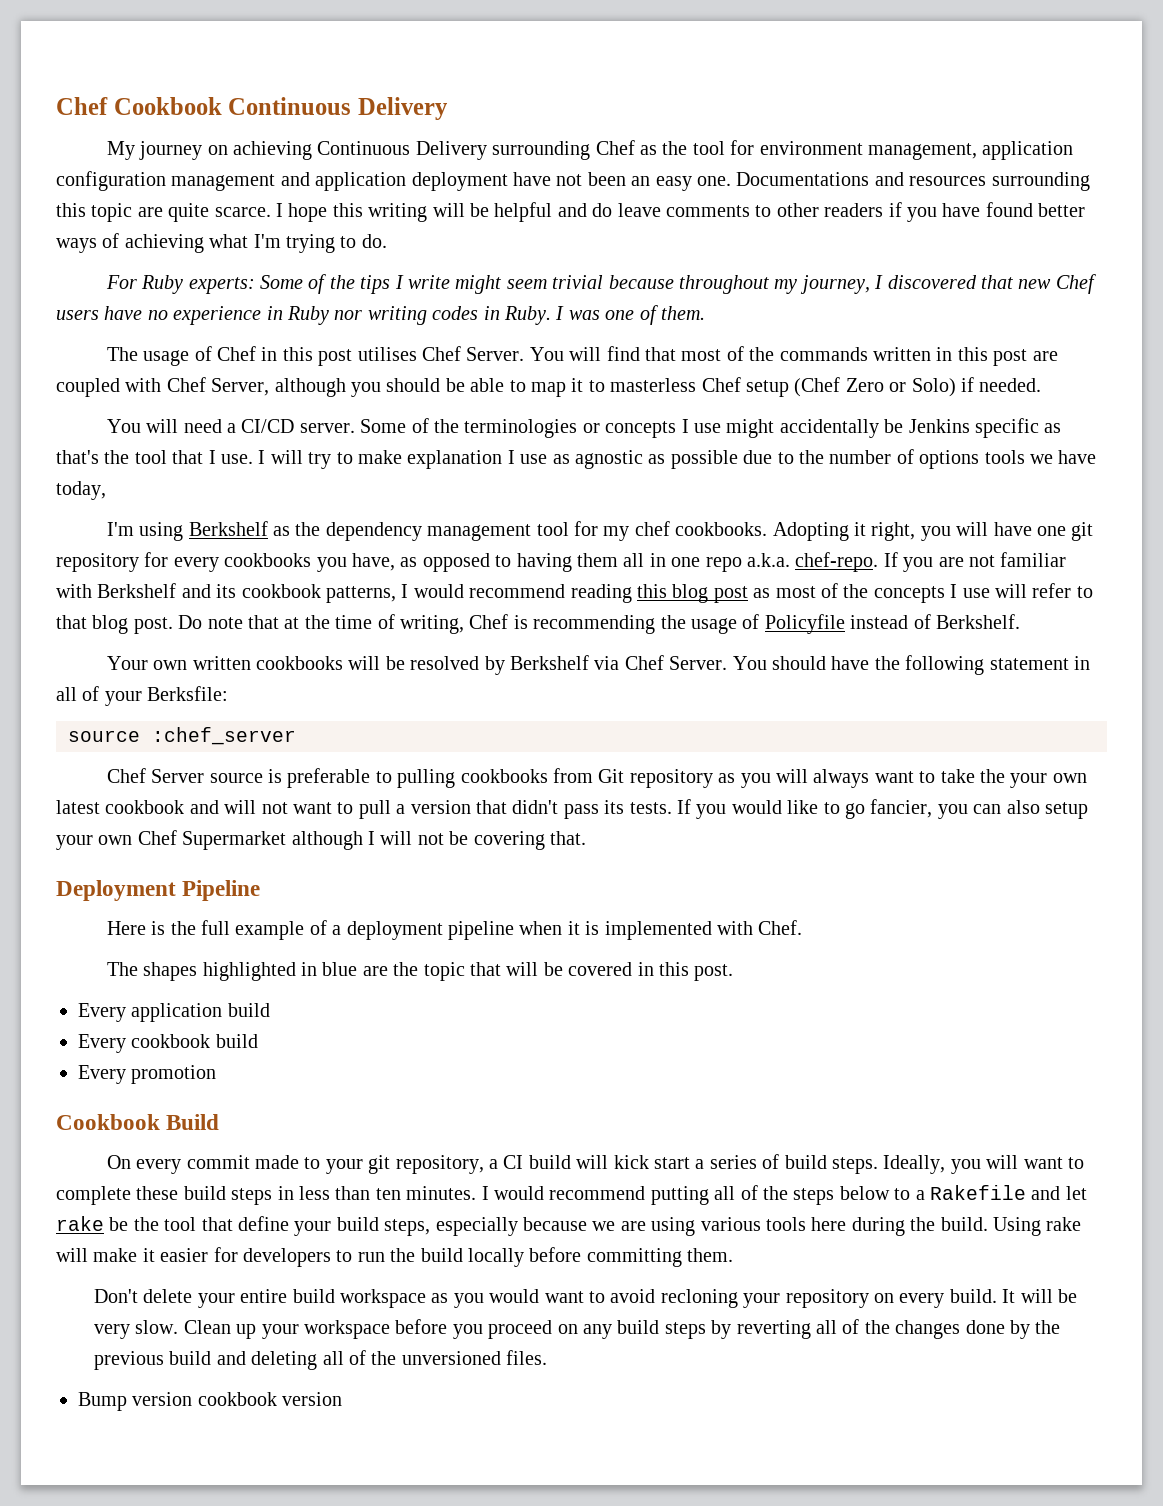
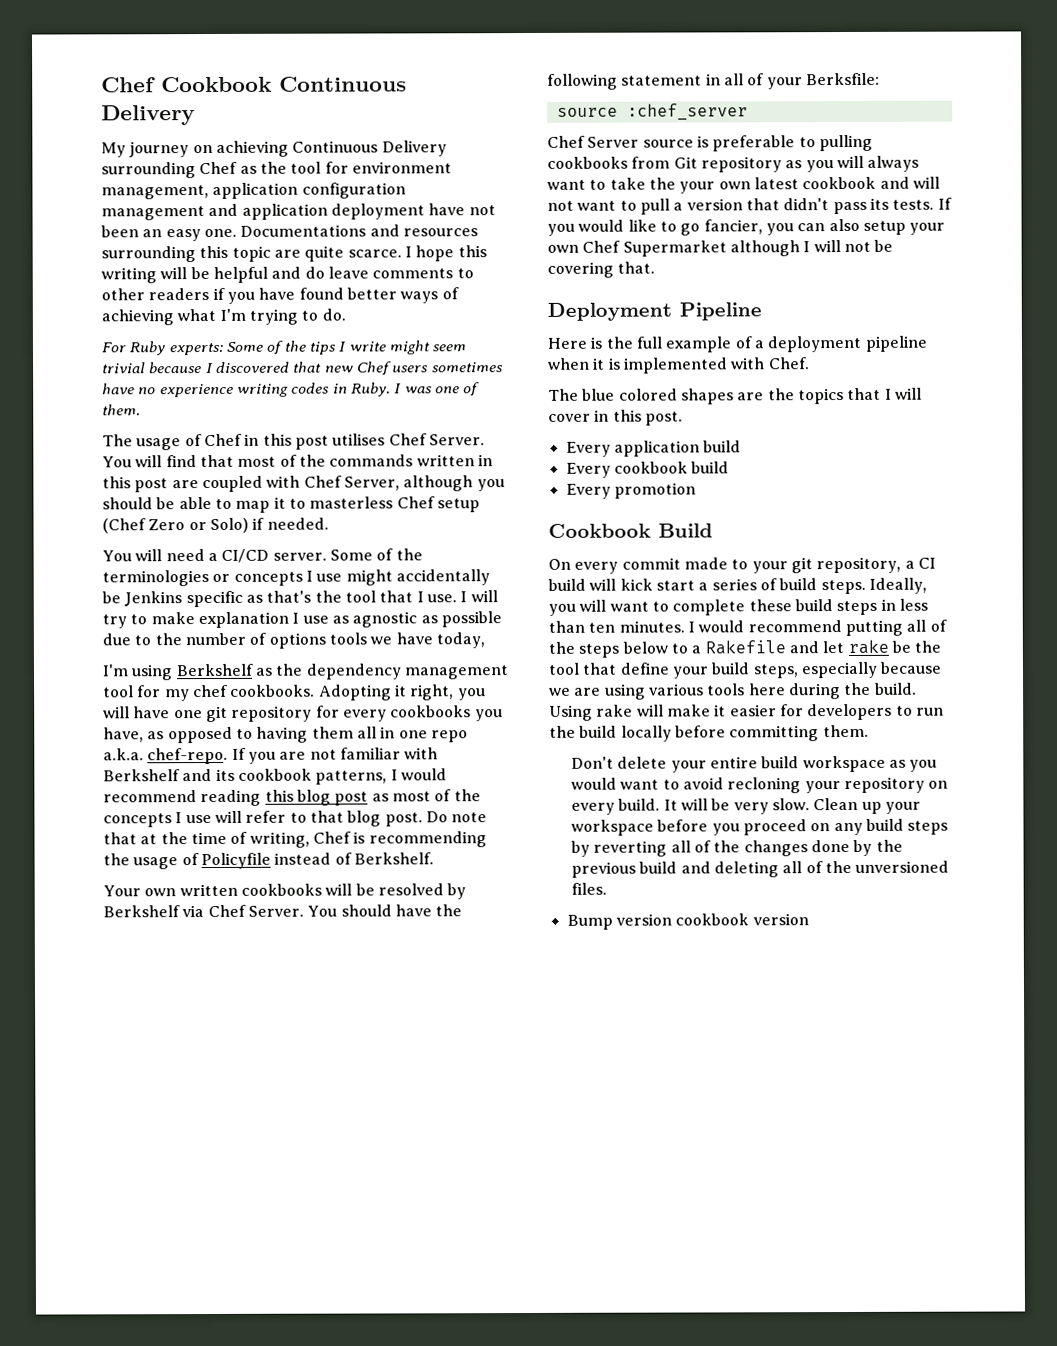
[678,275,870,294] throughout my journey, -> (203, 368) none
(99, 315) none -> [431,362,504,373] sometimes
[266,306,363,325] in Ruby nor -> (234, 390) none
[143,962,633,981] shapes highlighted in blue are the topic that will be covered -> [582,387,922,405] [548,413,591,422] blue colored shapes are the topics that I will cover

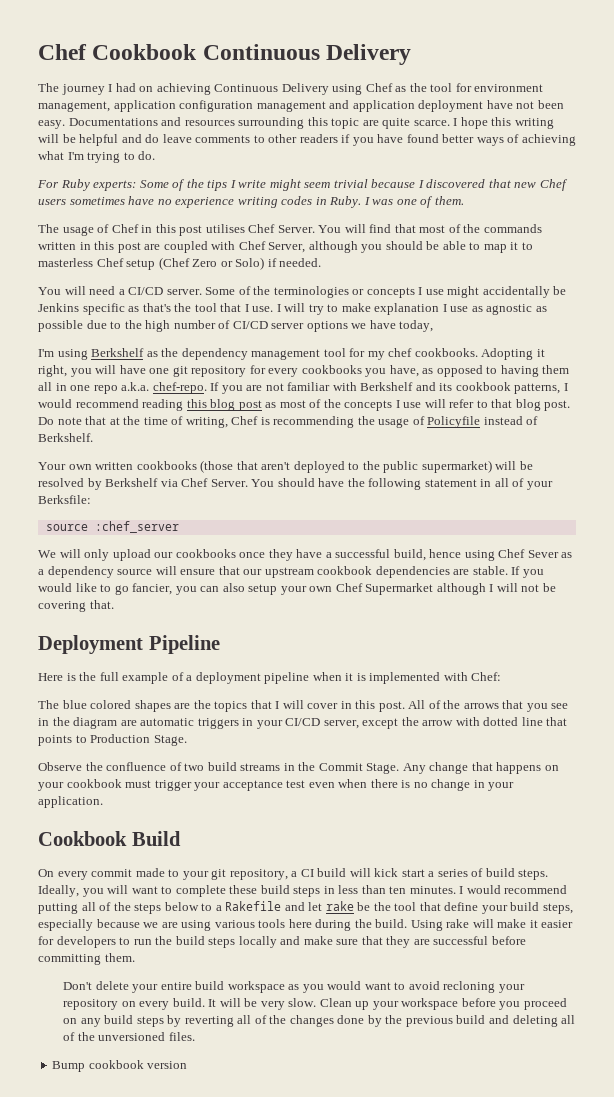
[101,141,190,158] My journey -> [38,83,136,95] The journey I had
[101,162,196,179] surrounding -> [332,84,363,95] using
[142,228,237,242] an easy one. -> [38,120,65,129] easy.
(182, 639) none -> [145,320,171,332] high
[268,632,367,649] options tools -> [232,321,348,332] CI/CD server options
(322, 889) none -> [200,460,492,473] (those that aren't deployed to the public supermarket)
[547,134,873,152] [547,155,920,173] [547,176,940,194] [547,197,935,215] Chef Server source is preferable to pulling cookbooks from Git repository as you will always want to take the your own latest cookbook and will not want to pull a version that didn't pass its tests. -> [38,549,573,561] [38,566,508,578] We will only upload our cookbooks once they have a successful build, hence using Chef Sever as a dependency source will ensure that our upstream cookbook dependencies are stable.
[768,357,810,370] Chef. -> [471,672,502,681] Chef:
[565,440,742,457] [565,461,730,478] [565,482,696,499] // Every application build // Every cookbook build // Every promotion -> [408,700,569,712] [38,717,568,729] [38,734,187,746] [38,762,559,774] [38,779,515,791] [38,796,103,808] All of the arrows that you see in the diagram are automatic triggers in your CI/CD server, except the arrow with dotted line that points to Production Stage. // Observe the confluence of two build streams in the Commit Stage. Any change that happens on your cookbook must trigger your acceptance test even when there is no change in your application.
[620,725,672,742] locally -> [208,936,489,948] steps locally and make sure that they are successful
[615,913,672,926] version -> (86, 1066) none

